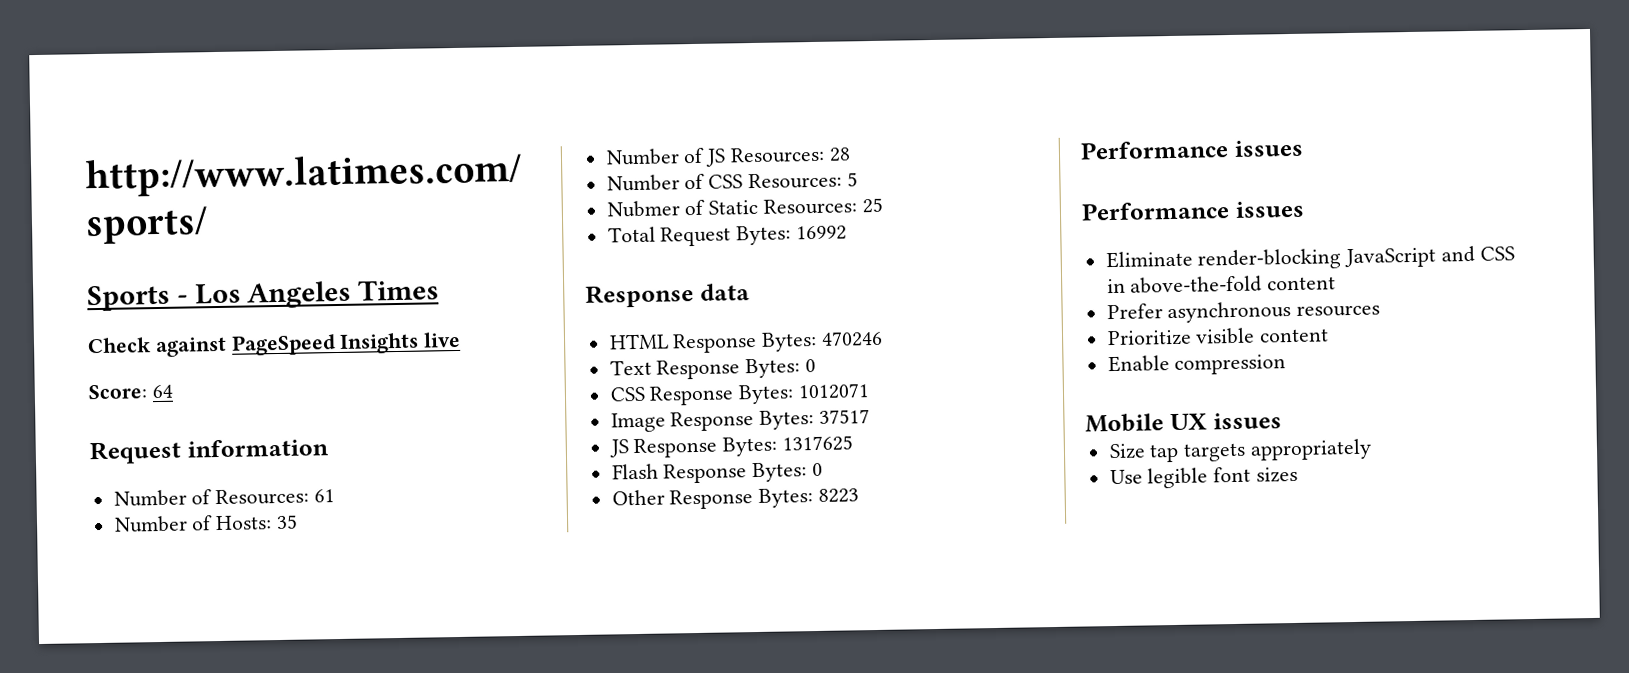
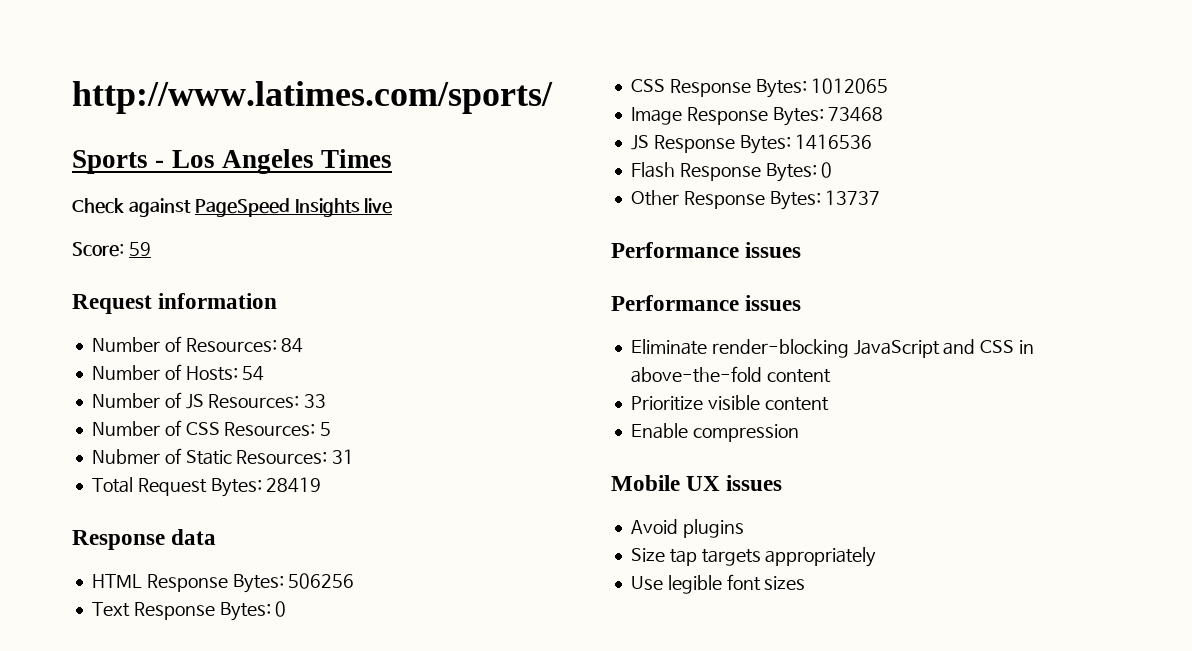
[151,384,173,399] 64 -> [128,242,151,256] 59
[314,489,336,503] 61 -> [281,338,304,353] 84
[276,514,299,530] 35 -> [242,366,265,381] 54
[828,147,851,162] 28 -> [304,394,327,408] 33
[861,197,883,214] 25 -> [332,449,355,464] 31
[796,225,848,241] 16992 -> [266,477,322,493] 28419
[821,330,884,347] 470246 -> [288,573,355,589] 506256
[798,383,871,400] 1012071 -> [811,78,889,94] 1012065
[819,409,871,424] 37517 -> [828,107,884,122] 73468
[782,435,854,452] 1317625 -> [795,134,873,150] 1416536
[818,488,860,503] 8223 -> [825,190,881,205] 13737
[1106,301,1381,324] // Prefer asynchronous resources -> (831, 376) none
(1282, 421) none -> [630,519,744,538] // Avoid plugins

